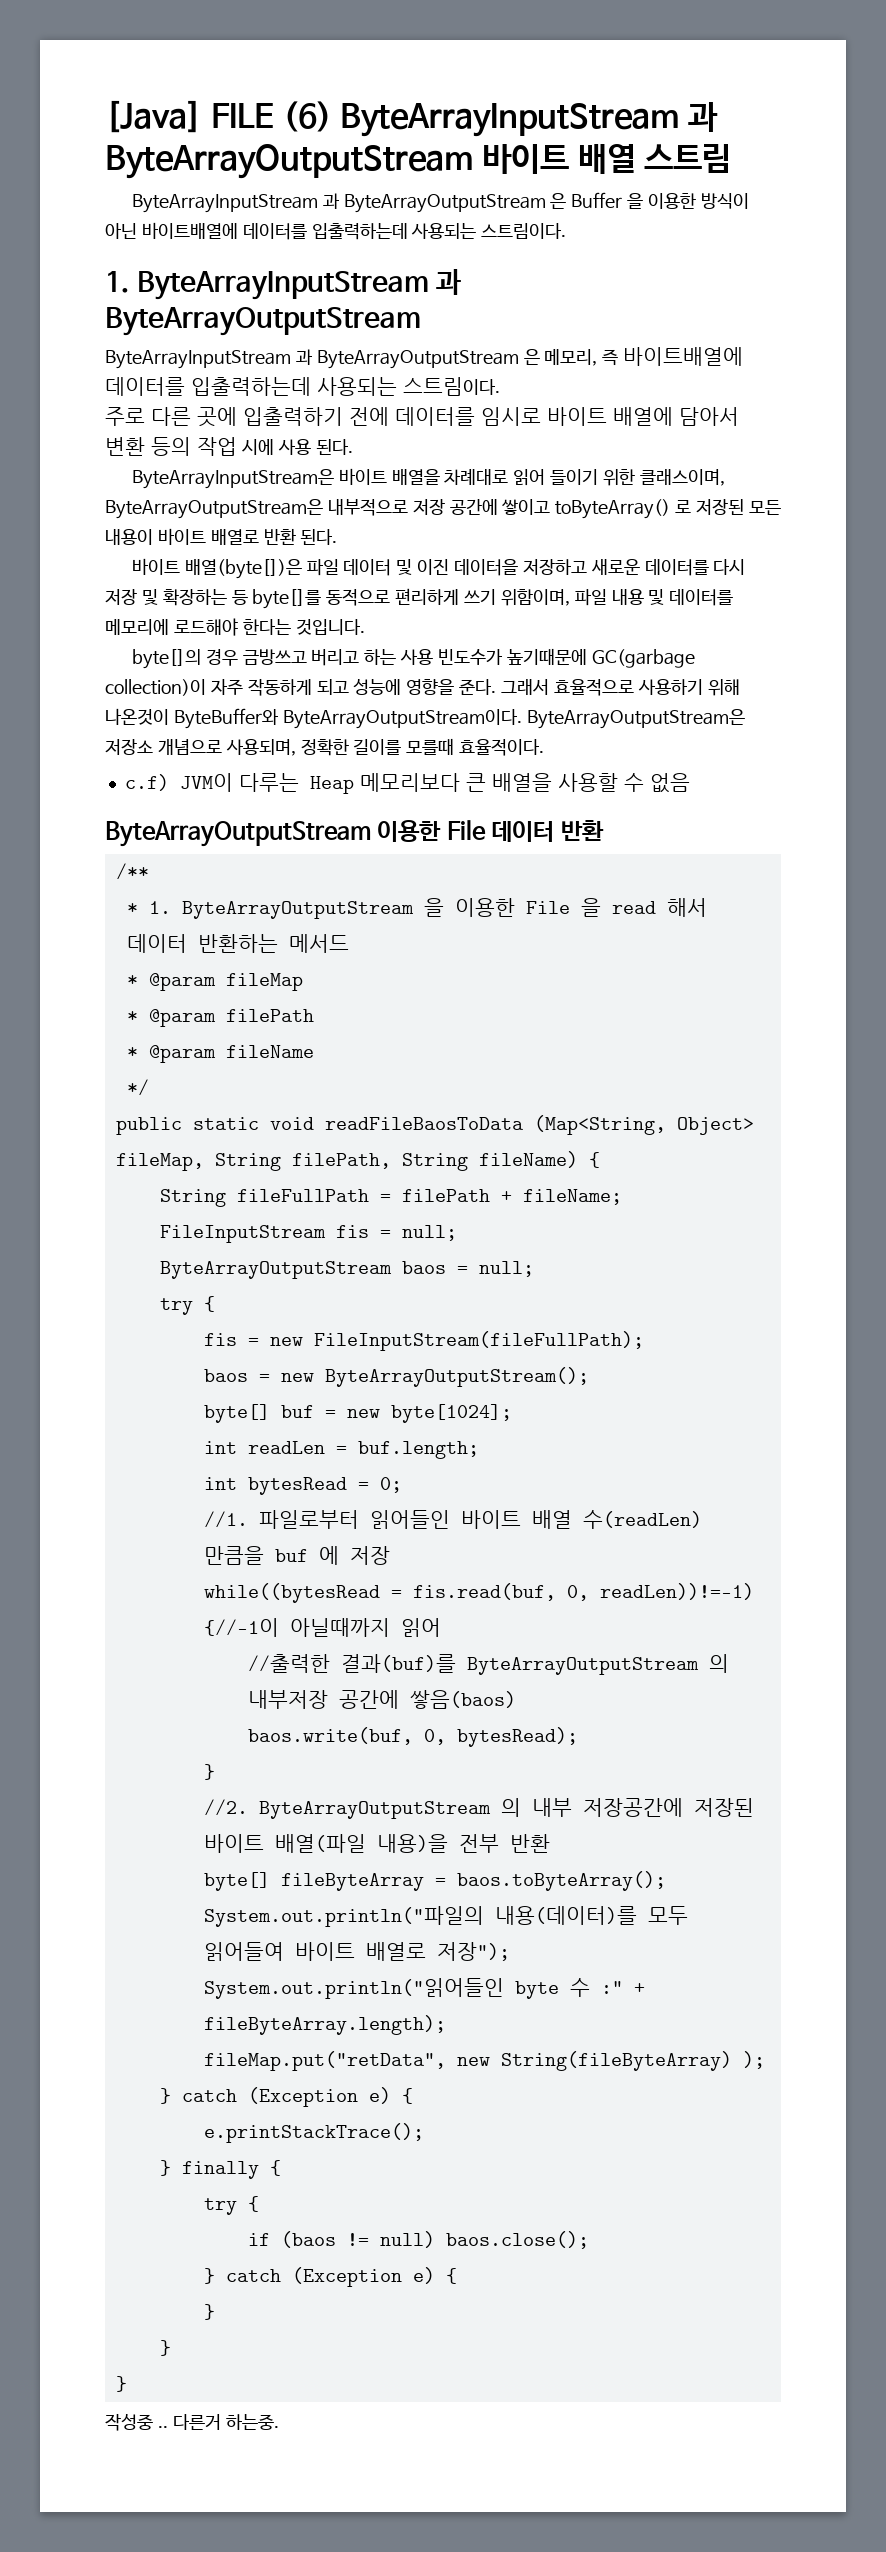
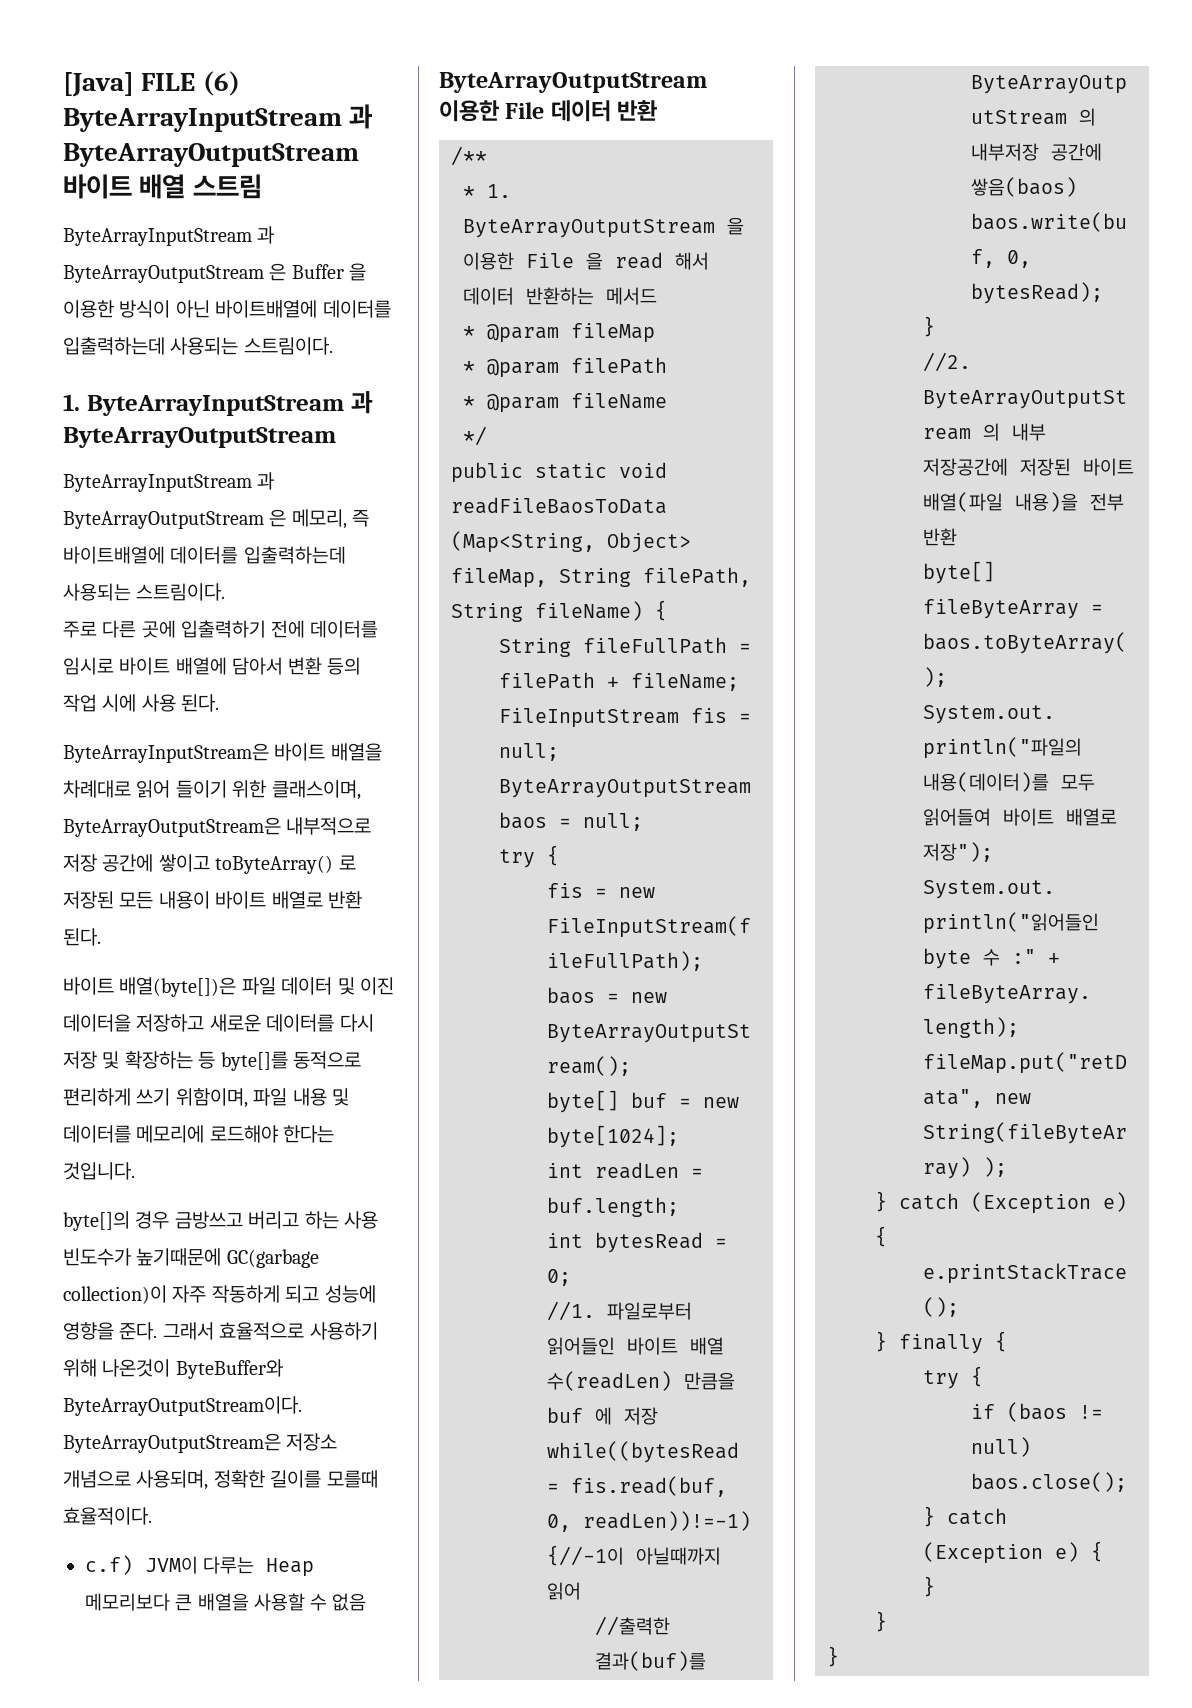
[105,2413,279,2431] // 작성중 .. 다른거 하는중. -> (839, 1656) none

